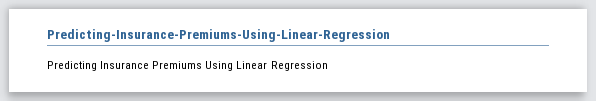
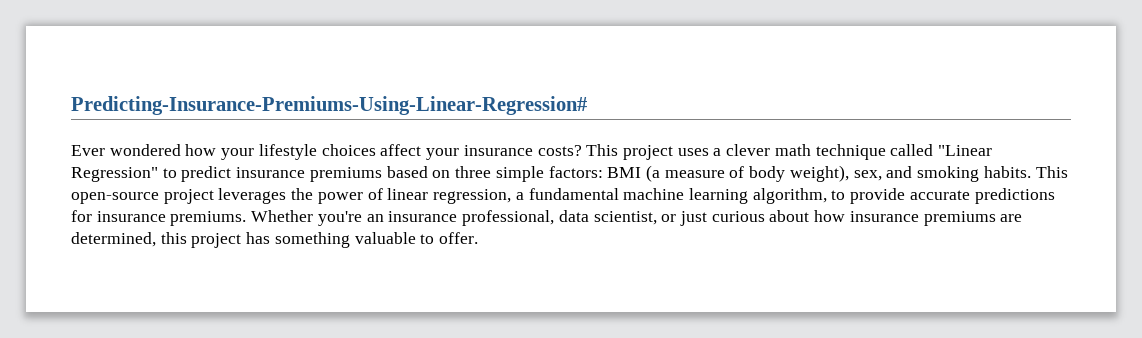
[47,29,390,42] [47,61,328,71] Predicting-Insurance-Premiums-Using-Linear-Regression // Predicting Insurance Premiums Using Linear Regression -> [71,96,587,115] [71,144,993,160] [71,165,1068,182] [71,188,1055,204] [71,210,1023,226] [71,232,479,248] Predicting-Insurance-Premiums-Using-Linear-Regression# // Ever wondered how your lifestyle choices affect your insurance costs? This project uses a clever math technique called "Linear Regression" to predict insurance premiums based on three simple factors: BMI (a measure of body weight), sex, and smoking habits. This open-source project leverages the power of linear regression, a fundamental machine learning algorithm, to provide accurate predictions for insurance premiums. Whether you're an insurance professional, data scientist, or just curious about how insurance premiums are determined, this project has something valuable to offer.

